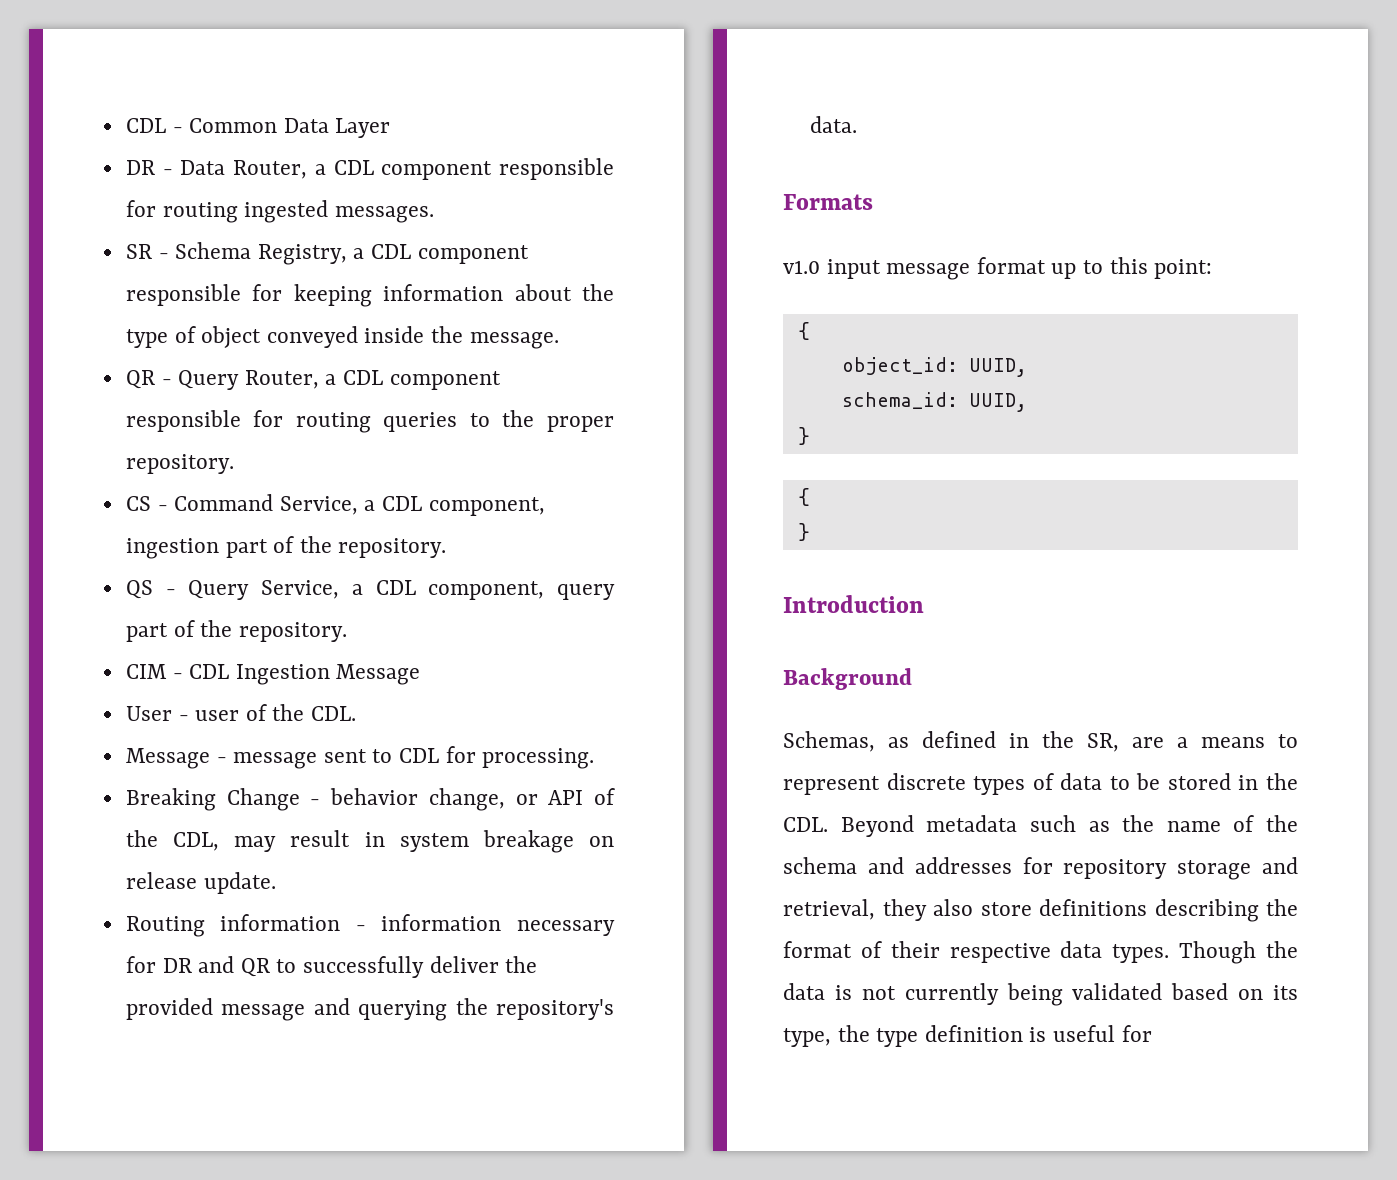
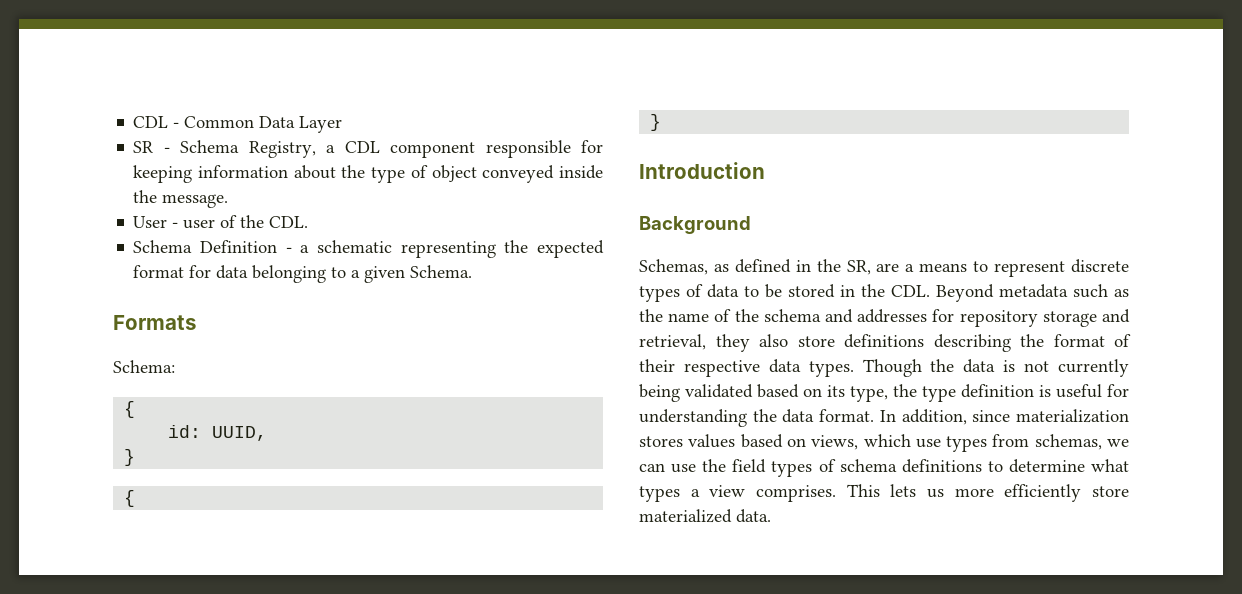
[125,158,614,180] [125,200,434,223] // DR - Data Router, a CDL component responsible for routing ingested messages. -> (343, 124) none
[125,370,501,390] [125,410,614,433] [125,454,234,474] [125,494,545,516] [125,536,447,559] [125,580,615,600] [125,620,347,642] [125,664,421,685] // QR - Query Router, a CDL component responsible for routing queries to the proper repository. // CS - Command Service, a CDL component, ingestion part of the repository. // QS - Query Service, a CDL component, query part of the repository. // CIM - CDL Ingestion Message -> (229, 201) none
[125,746,595,769] [125,788,615,811] [125,830,614,853] [125,872,276,894] [125,914,615,937] [125,956,538,978] [125,998,614,1021] [809,116,857,133] [783,194,873,210] [783,257,1213,280] [797,322,810,340] [841,357,1027,377] [841,392,958,409] Message - message sent to CDL for processing. // Breaking Change - behavior change, or API of the CDL, may result in system breakage on release update. // Routing information - information necessary for DR and QR to successfully deliver the provided message and querying the repository's data. // Formats // v1.0 input message format up to this point: // { // object_id: UUID, // schema_id: -> [133,240,604,258] [133,265,473,283] [113,315,196,330] [113,360,175,373] [124,401,136,418] [168,425,202,438] Schema Definition - a schematic representing the expected format for data belonging to a given Schema. // Formats // Schema: // { // id:
(1152, 1033) none -> [639,409,1129,427] [639,434,1129,452] [639,459,1129,477] [639,484,1129,502] [639,509,771,523] understanding the data format. In addition, since materialization stores values based on views, which use types from schemas, we can use the field types of schema definitions to determine what types a view comprises. This lets us more efficiently store materialized data.

